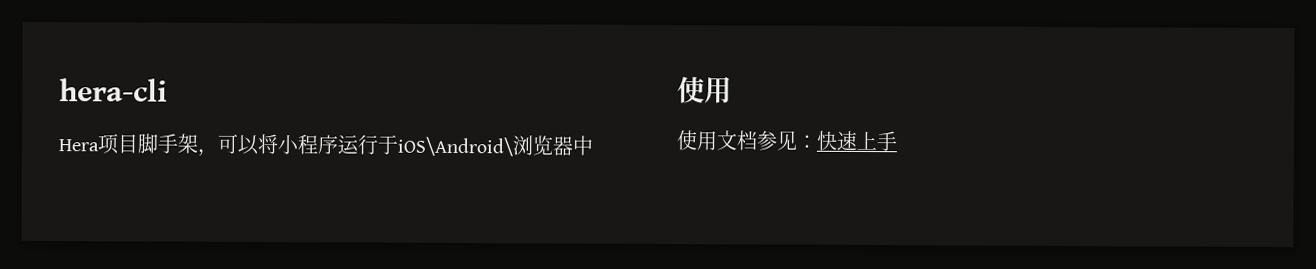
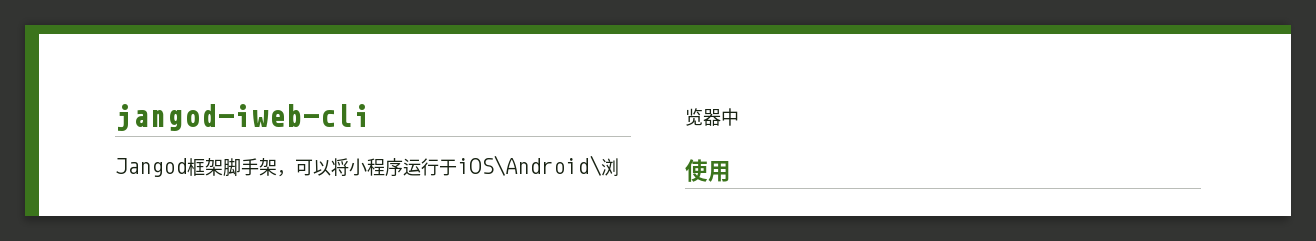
[59,78,168,102] [58,133,138,155] hera-cli // Hera项目 -> [115,104,370,131] [115,158,223,177] jangod-iweb-cli // Jangod框架
[676,130,898,152] // 使用文档参见：快速上手 -> (731, 171) none

